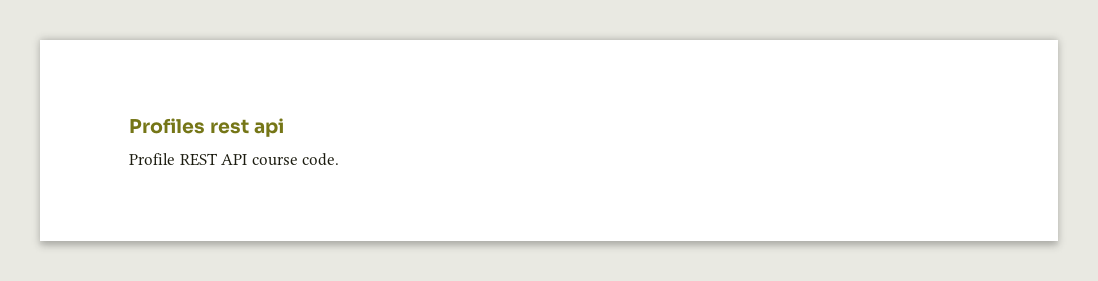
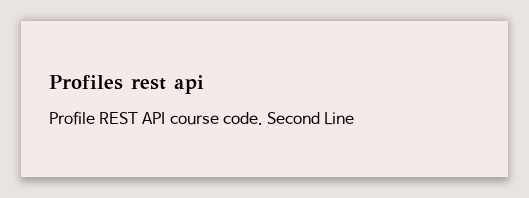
(340, 159) none -> [266,112,355,125] Second Line

